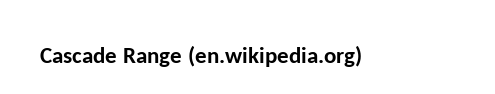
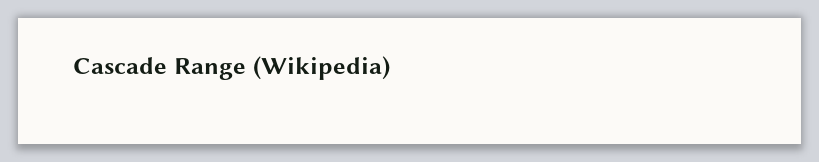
[188,45,363,67] (en.wikipedia.org) -> [252,56,390,80] (Wikipedia)

